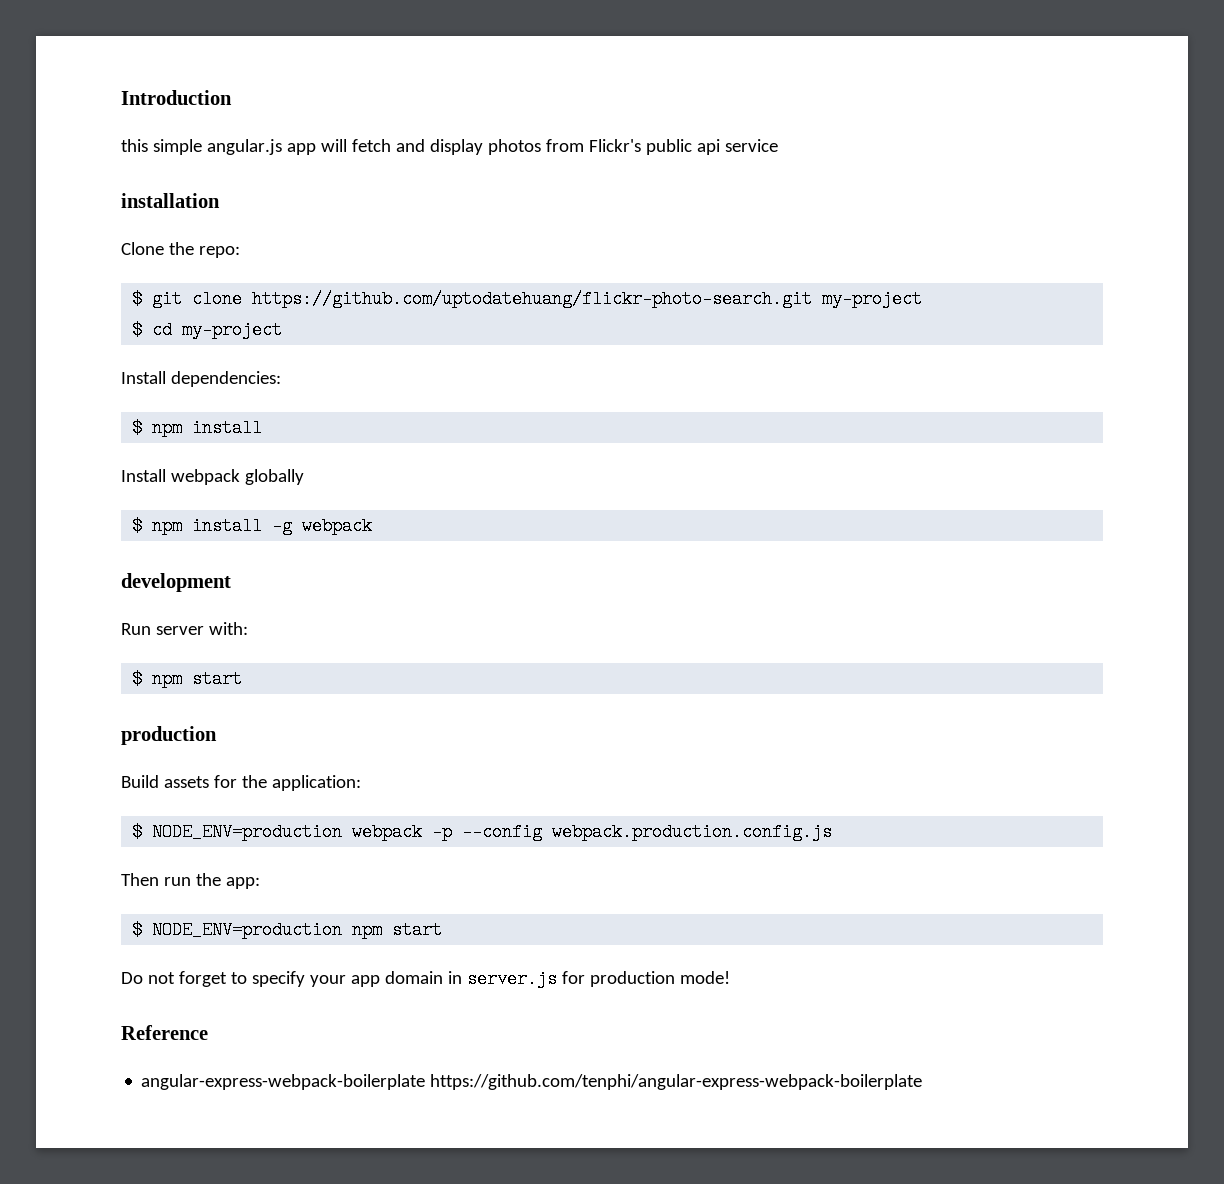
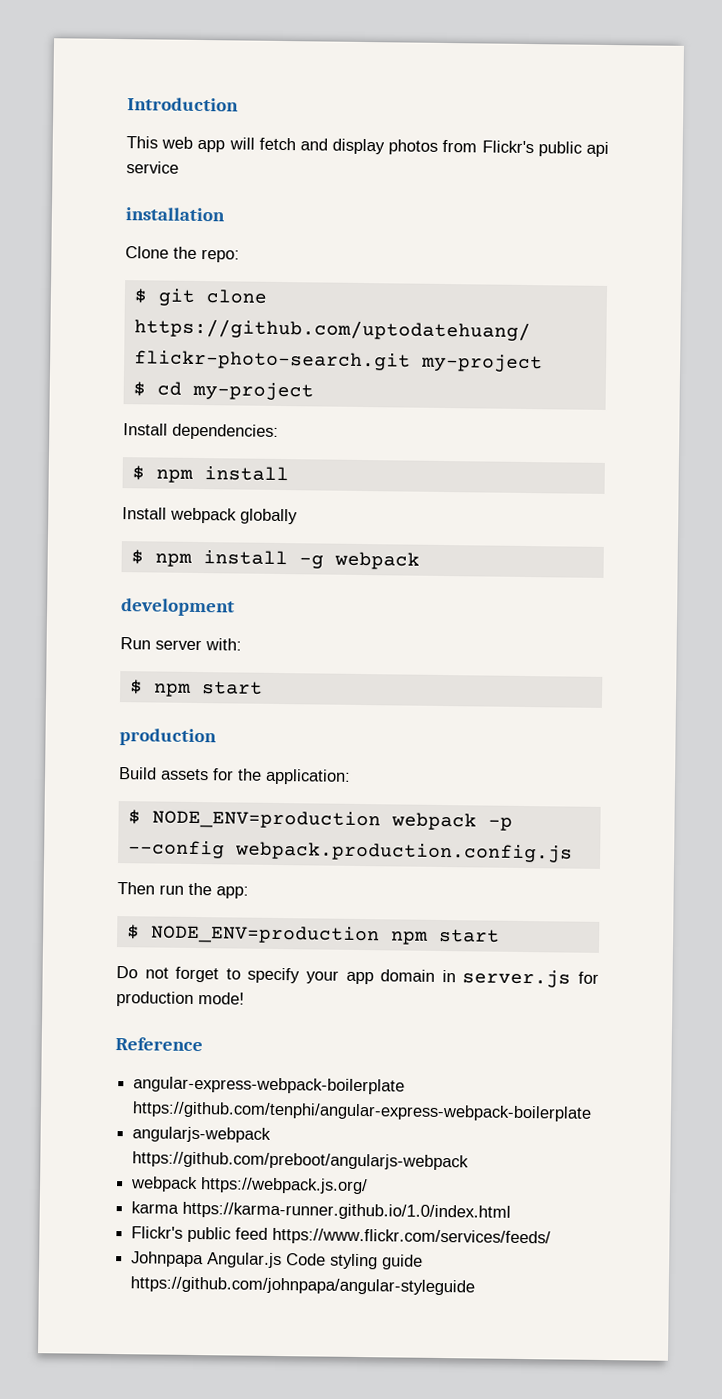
[121,139,282,155] this simple angular.js -> [126,136,194,149] This web
(923, 1082) none -> [132,1126,272,1143] [132,1151,470,1171] [130,1176,369,1195] [131,1201,512,1221] [131,1226,552,1247] [131,1251,424,1270] [130,1276,476,1296] // angularjs-webpack https://github.com/preboot/angularjs-webpack // webpack https://webpack.js.org/ // karma https://karma-runner.github.io/1.0/index.html // Flickr's public feed https://www.flickr.com/services/feeds/ // Johnpapa Angular.js Code styling guide https://github.com/johnpapa/angular-styleguide

